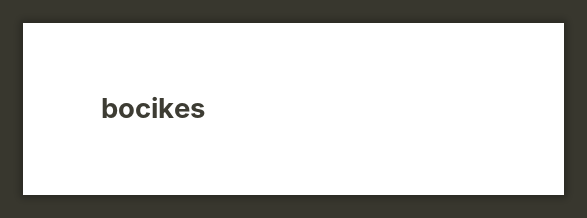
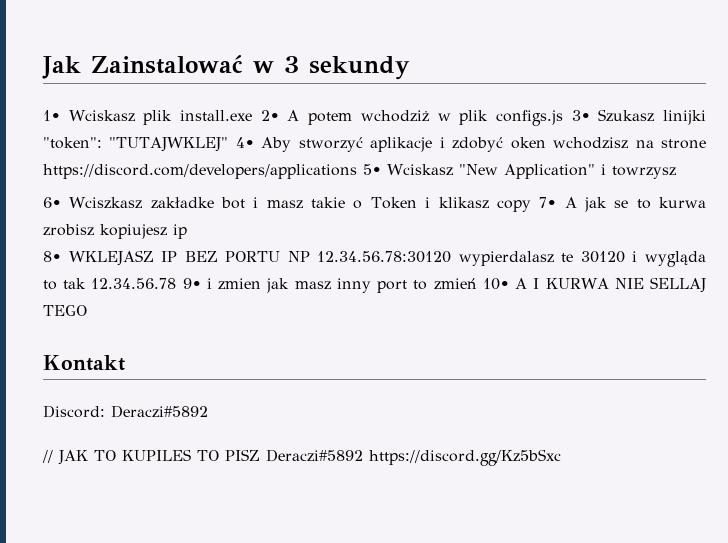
[101,96,205,118] bocikes -> [42,55,410,80] [43,109,707,126] [43,137,706,152] [43,164,676,179] [43,197,707,212] [43,224,187,239] [43,250,706,267] [43,277,707,293] [43,305,87,316] [43,355,125,371] [43,405,208,418] [42,449,561,466] Jak Zainstalować w 3 sekundy // 1• Wciskasz plik install.exe 2• A potem wchodziż w plik configs.js 3• Szukasz linijki "token": "TUTAJWKLEJ" 4• Aby stworzyć aplikacje i zdobyć oken wchodzisz na strone https://discord.com/developers/applications 5• Wciskasz "New Application" i towrzysz // 6• Wciszkasz zakładke bot i masz takie o Token i klikasz copy 7• A jak se to kurwa zrobisz kopiujesz ip // 8• WKLEJASZ IP BEZ PORTU NP 12.34.56.78:30120 wypierdalasz te 30120 i wygląda to tak 12.34.56.78 9• i zmien jak masz inny port to zmień 10• A I KURWA NIE SELLAJ TEGO // Kontakt // Discord: Deraczi#5892 // // JAK TO KUPILES TO PISZ Deraczi#5892 https://discord.gg/Kz5bSxc

